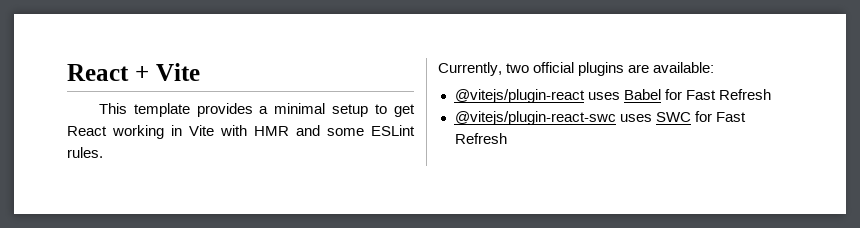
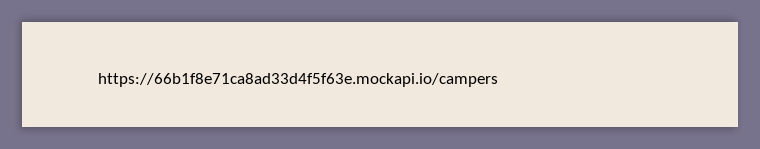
[67,63,200,81] [98,103,416,117] [67,125,415,139] [67,147,103,158] [438,62,715,76] [454,89,771,103] [454,111,746,125] [454,133,507,144] React + Vite // This template provides a minimal setup to get React working in Vite with HMR and some ESLint rules. // Currently, two official plugins are available: // @vitejs/plugin-react uses Babel for Fast Refresh // @vitejs/plugin-react-swc uses SWC for Fast Refresh -> [98,73,498,87] https://66b1f8e71ca8ad33d4f5f63e.mockapi.io/campers

